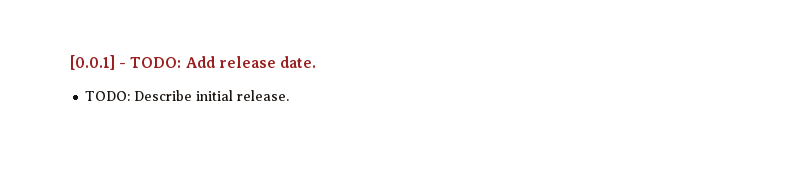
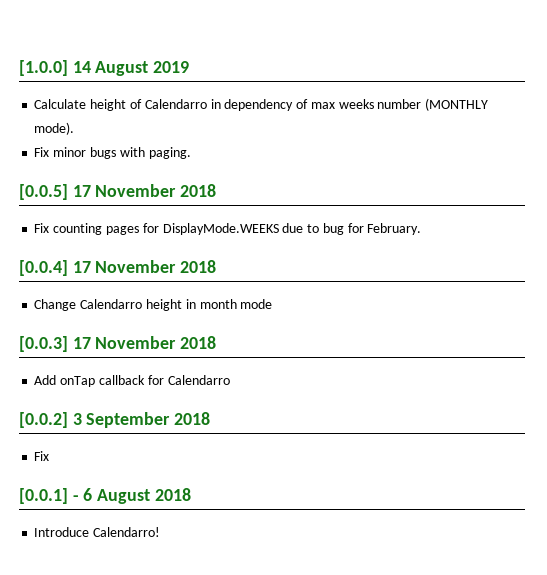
[70,55,316,70] [85,90,290,101] [0.0.1] - TODO: Add release date. // TODO: Describe initial release. -> [19,60,190,76] [34,98,489,111] [34,122,75,135] [34,147,191,159] [19,184,217,200] [34,223,422,235] [19,260,217,276] [34,299,273,311] [19,336,217,352] [34,375,230,387] [19,412,211,428] [34,451,50,461] [19,488,191,504] [34,527,161,537] [1.0.0] 14 August 2019 // Calculate height of Calendarro in dependency of max weeks number (MONTHLY mode). // Fix minor bugs with paging. // [0.0.5] 17 November 2018 // Fix counting pages for DisplayMode.WEEKS due to bug for February. // [0.0.4] 17 November 2018 // Change Calendarro height in month mode // [0.0.3] 17 November 2018 // Add onTap callback for Calendarro // [0.0.2] 3 September 2018 // Fix // [0.0.1] - 6 August 2018 // Introduce Calendarro!

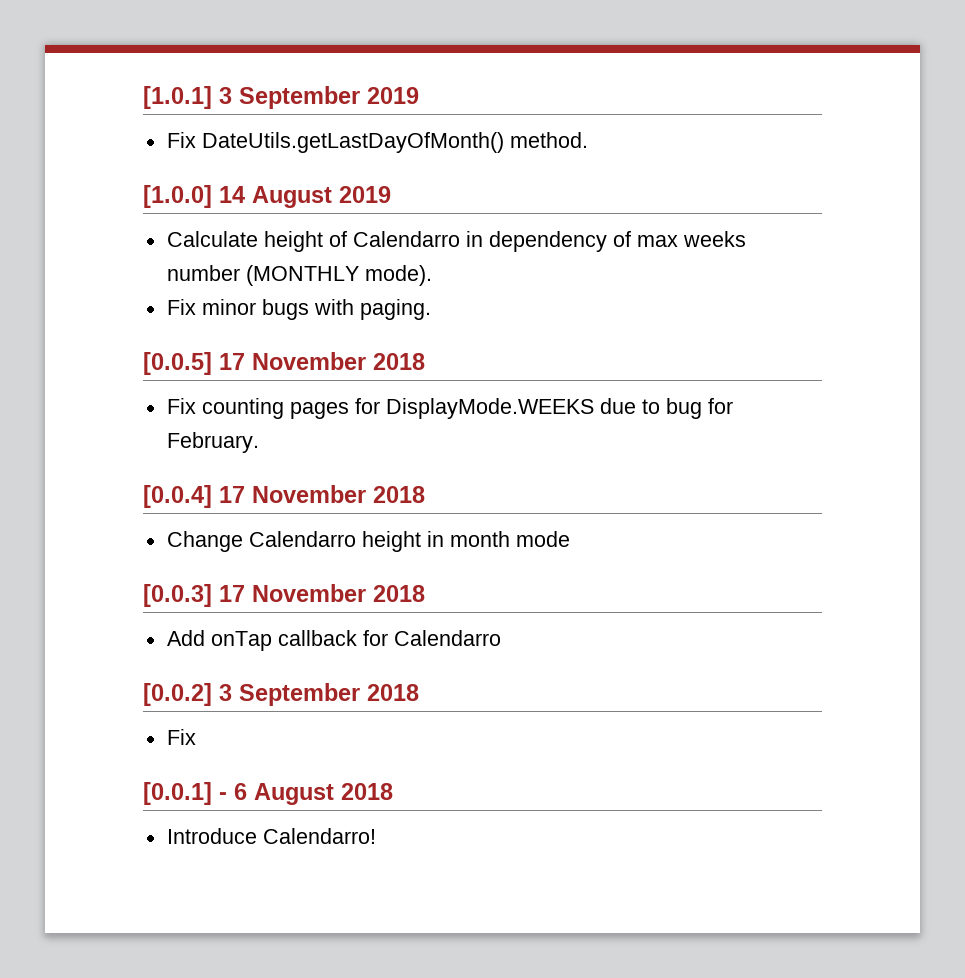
(19, 68) none -> [143,86,419,109] [166,132,588,153] [1.0.1] 3 September 2019 // Fix DateUtils.getLastDayOfMonth() method. //

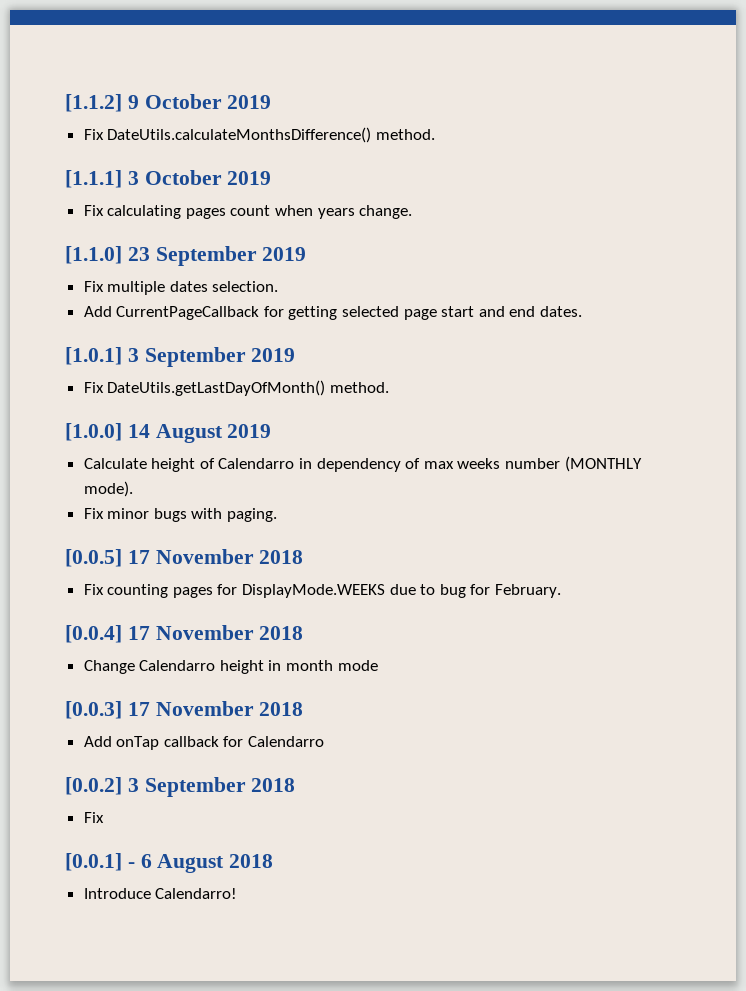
(143, 97) none -> [65,94,272,112] [83,127,435,143] [65,170,272,188] [83,205,413,219] [65,246,307,266] [83,281,279,295] [83,306,583,320] [1.1.2] 9 October 2019 // Fix DateUtils.calculateMonthsDifference() method. // [1.1.1] 3 October 2019 // Fix calculating pages count when years change. // [1.1.0] 23 September 2019 // Fix multiple dates selection. // Add CurrentPageCallback for getting selected page start and end dates. //

